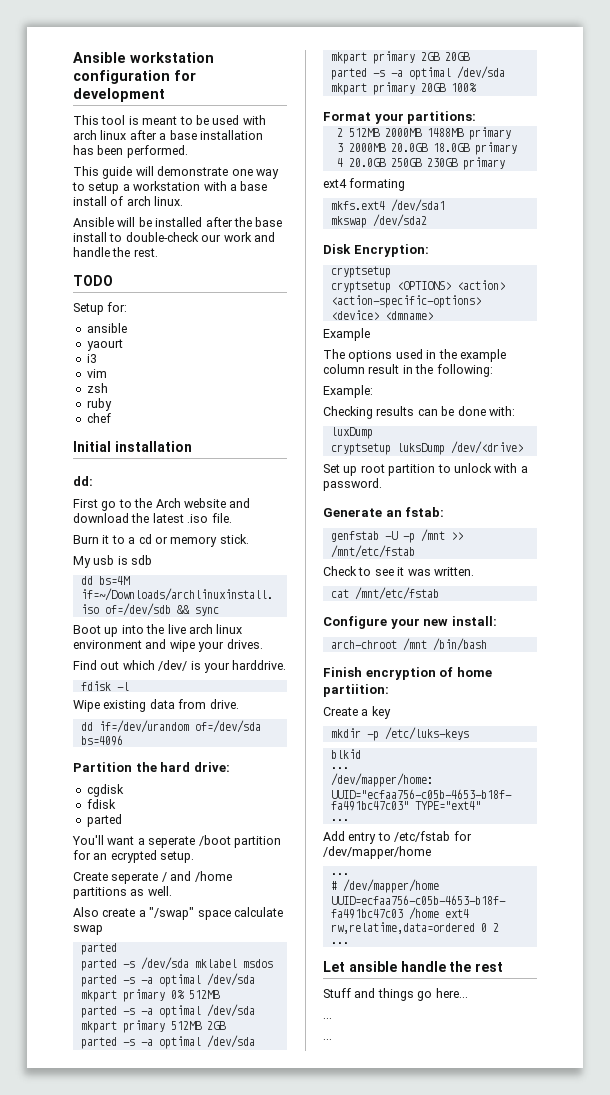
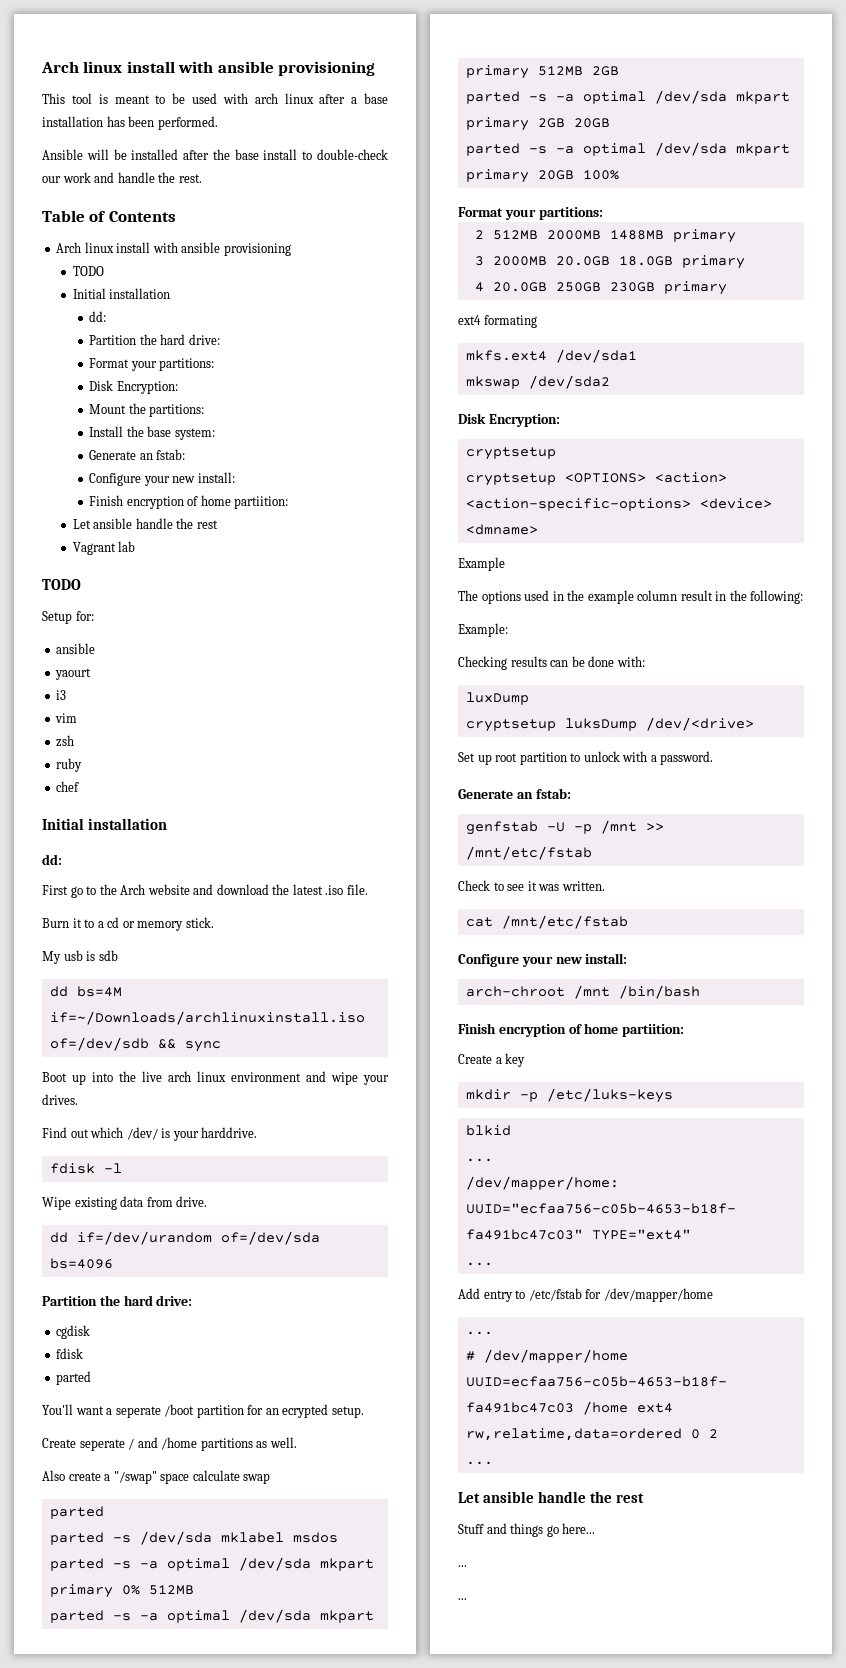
[73,52,214,63] [73,70,196,84] [73,88,165,102] Ansible workstation configuration for development -> [41,61,376,76] Arch linux install with ansible provisioning
[73,166,279,179] [72,181,268,194] [73,196,184,206] // This guide will demonstrate one way to setup a workstation with a base install of arch linux. -> (218, 123) none
(158, 252) none -> [42,210,176,222] [56,242,291,256] [72,266,104,276] [72,288,171,299] [89,311,107,322] [89,334,220,345] [89,358,215,371] [89,380,178,394] [89,403,205,417] [89,426,215,440] [89,449,186,460] [89,472,235,486] [89,495,289,509] [72,518,218,529] [72,541,136,555] // Table of Contents // Arch linux install with ansible provisioning // TODO // Initial installation // dd: // Partition the hard drive: // Format your partitions: // Disk Encryption: // Mount the partitions: // Install the base system: // Generate an fstab: // Configure your new install: // Finish encryption of home partiition: // Let ansible handle the rest // Vagrant lab

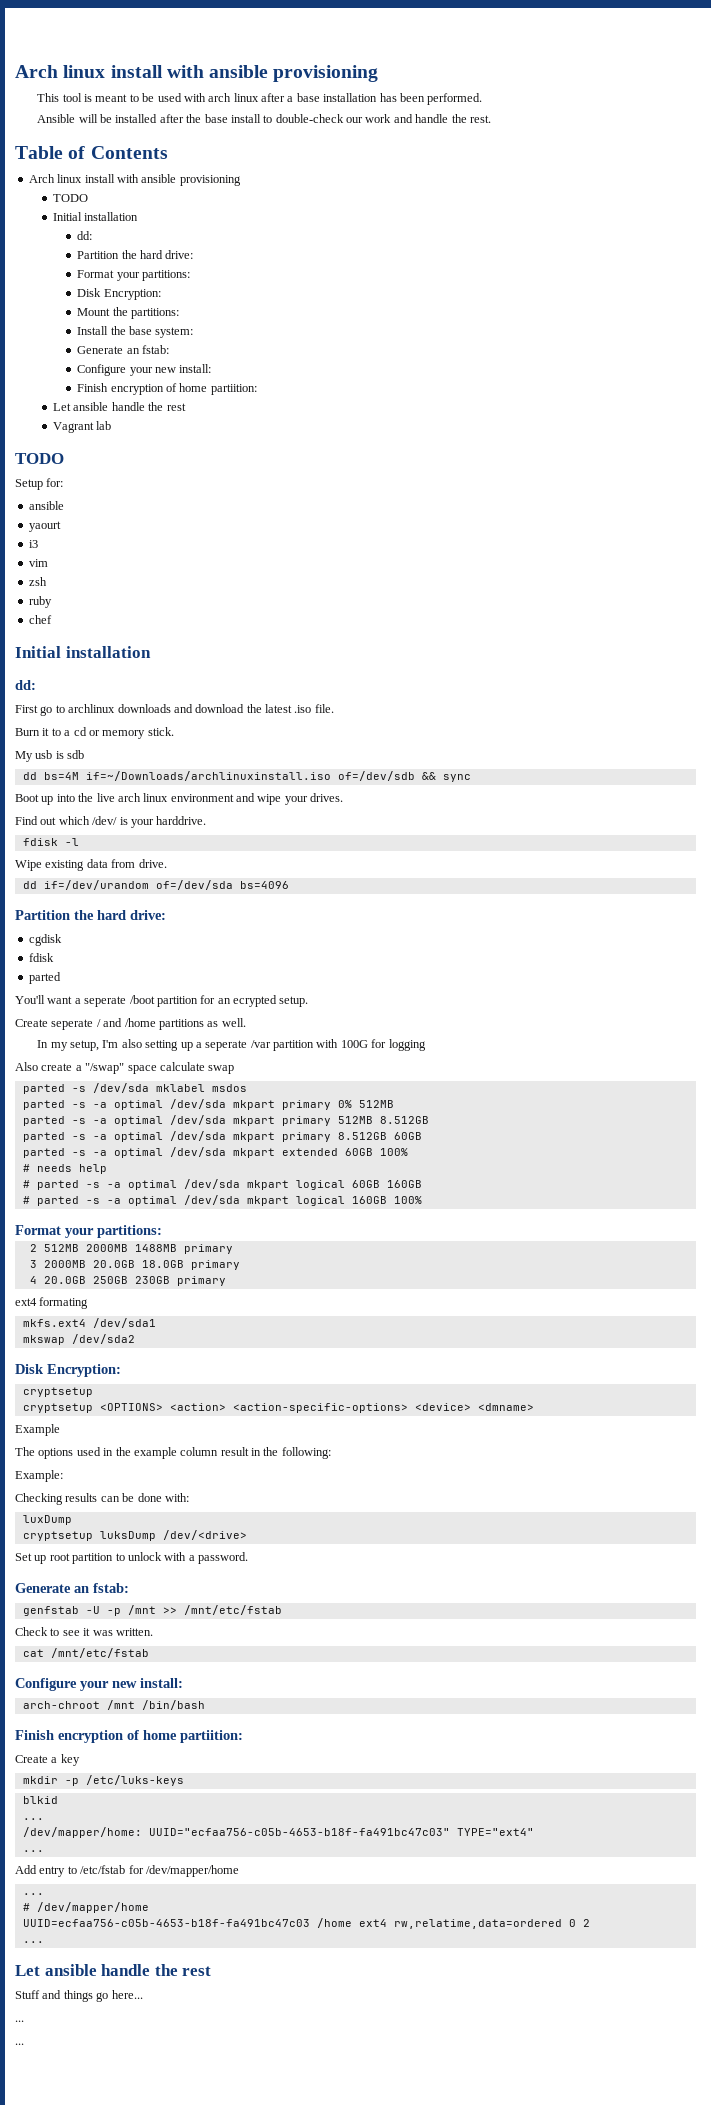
[99,884,190,895] the Arch website -> [68,704,171,713] archlinux downloads
(297, 1442) none -> [37,1039,426,1051] // In my setup, I'm also setting up a seperate /var partition with 100G for logging
[49,1532,104,1545] // parted -> (65, 1089) none
[591,66,619,76] [465,90,790,104] [465,117,610,131] [465,142,790,156] [465,169,574,183] 2GB // parted -s -a optimal /dev/sda mkpart primary 2GB 20GB // parted -s -a optimal /dev/sda mkpart primary 20GB -> [379,1116,429,1124] [22,1131,422,1142] [22,1147,408,1158] [22,1164,107,1174] [22,1179,422,1190] [22,1195,387,1206] 8.512GB // parted -s -a optimal /dev/sda mkpart primary 8.512GB 60GB // parted -s -a optimal /dev/sda mkpart extended 60GB 100% // # needs help // # parted -s -a optimal /dev/sda mkpart logical 60GB 160GB // # parted -s -a optimal /dev/sda mkpart logical 160GB

